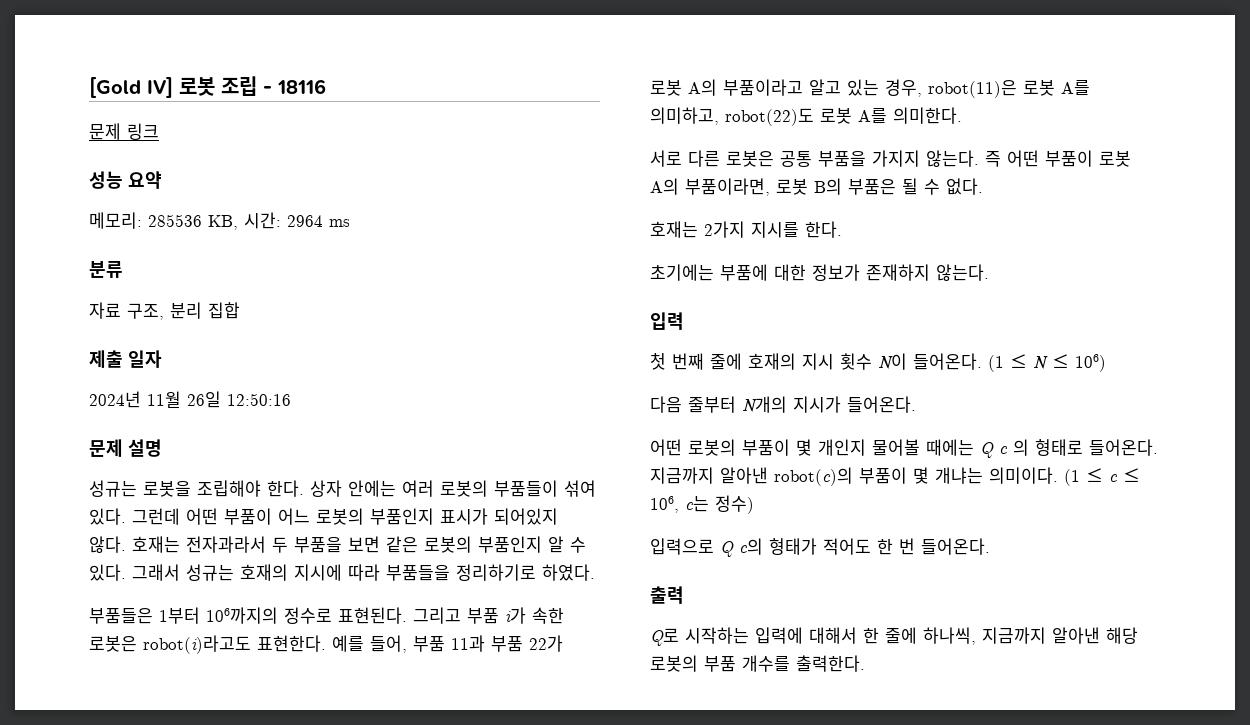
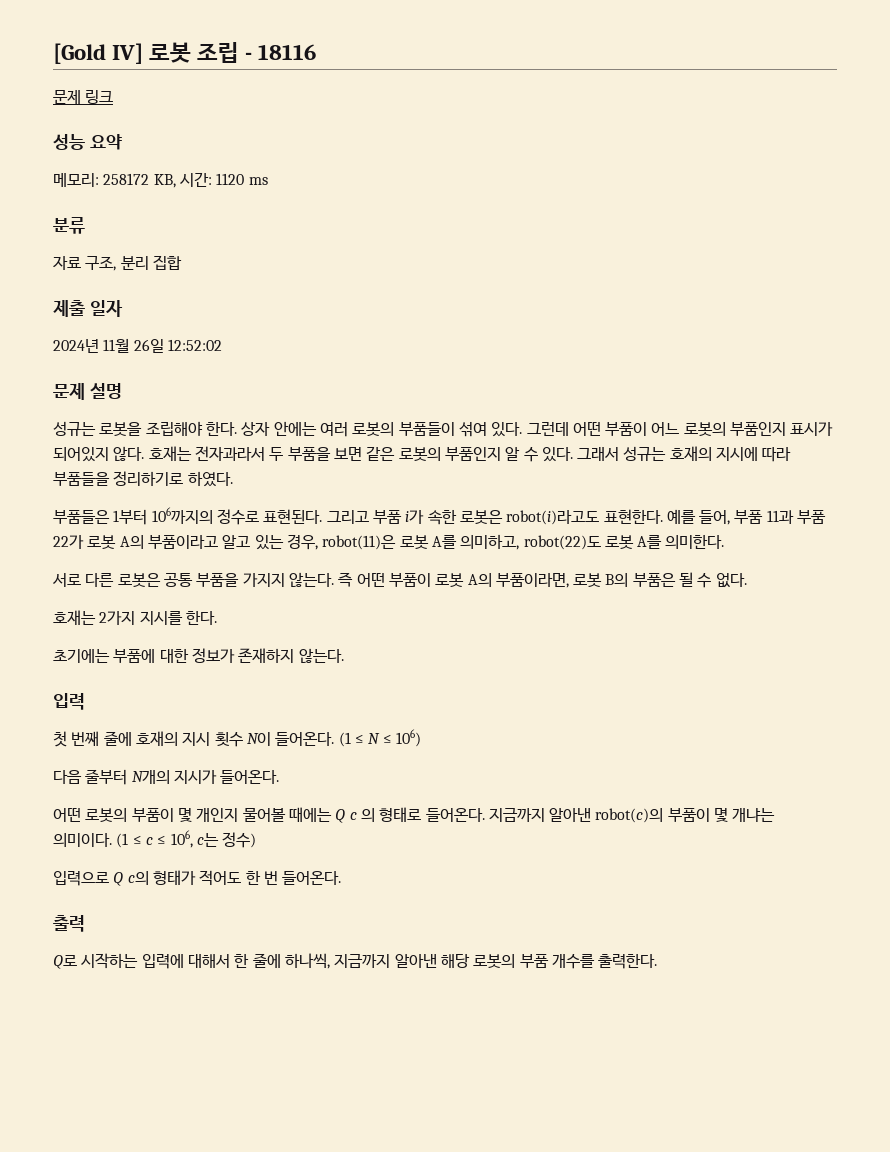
[148,214,202,227] 285536 -> [103,173,150,185] 258172
[287,215,323,227] 2964 -> [216,173,245,185] 1120
[227,393,291,406] 12:50:16 -> [167,339,222,351] 12:52:02

